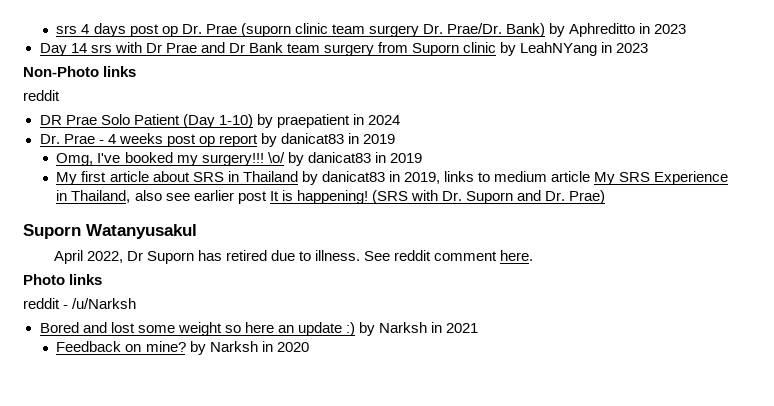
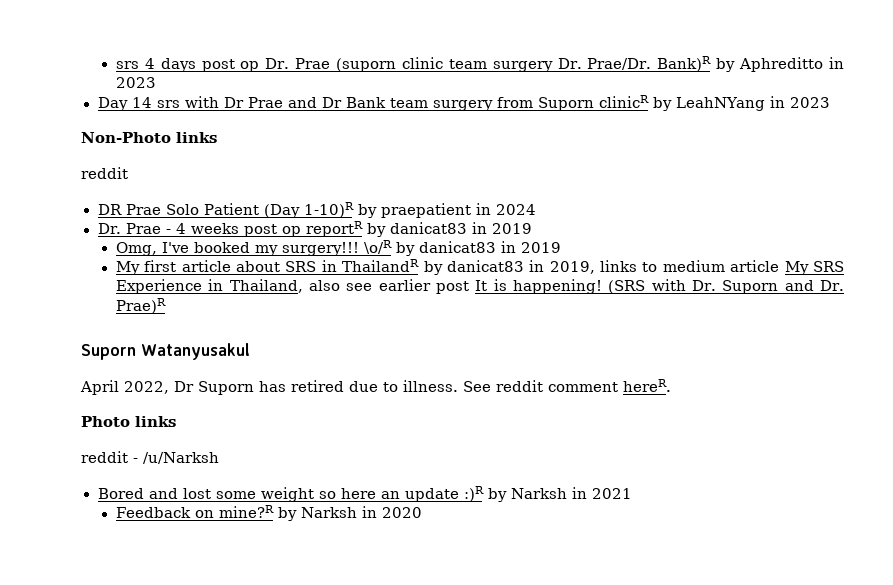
[506,23,546,37] Bank) -> [657,56,712,72] Bank)R
[463,42,497,53] clinic -> [598,95,649,108] clinicR
[218,114,253,128] 1-10) -> [303,202,354,218] 1-10)R
[218,134,258,147] report -> [306,221,364,237] reportR
[267,152,285,163] \o/ -> [363,240,392,254] \o/R
[242,171,298,182] Thailand -> [342,259,420,272] ThailandR
[569,190,606,204] Prae) -> [115,298,166,314] Prae)R
[500,250,534,261] here. -> [623,379,671,392] hereR.
[345,322,355,336] :) -> [463,486,484,502] :)R
[145,341,186,352] mine? -> [218,505,274,518] mine?R

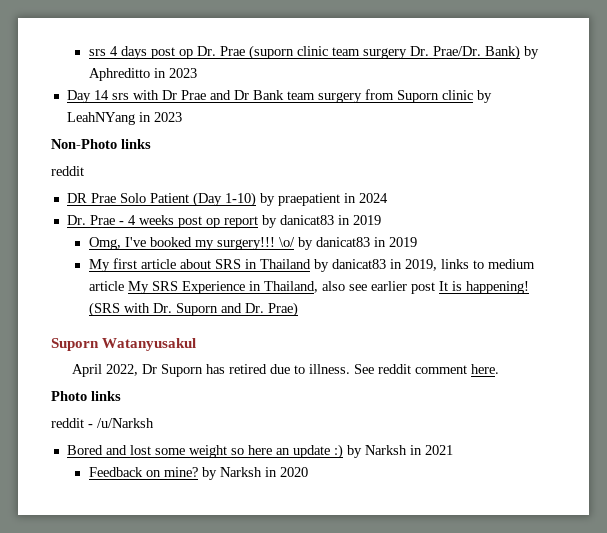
[657,56,712,72] Bank)R -> [484,45,520,60] Bank)
[598,95,649,108] clinicR -> [441,90,473,100] clinic
[303,202,354,218] 1-10)R -> [224,192,256,207] 1-10)
[306,221,364,237] reportR -> [223,216,258,228] report
[363,240,392,254] \o/R -> [278,237,295,247] \o/
[342,259,420,272] ThailandR -> [259,259,311,269] Thailand
[115,298,166,314] Prae)R -> [267,302,298,317] Prae)
[623,379,671,392] hereR. -> [471,364,500,374] here.
[463,486,484,502] :)R -> [333,444,343,459] :)
[218,505,274,518] mine?R -> [163,467,198,477] mine?

